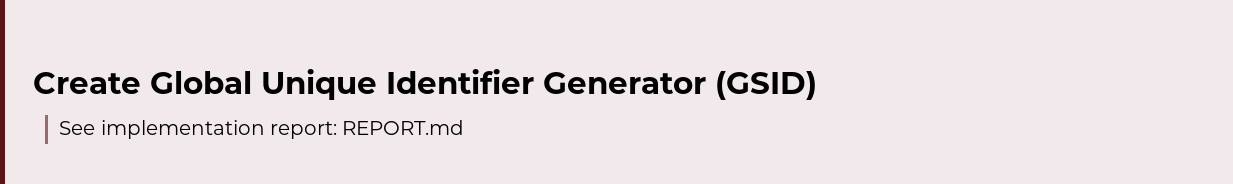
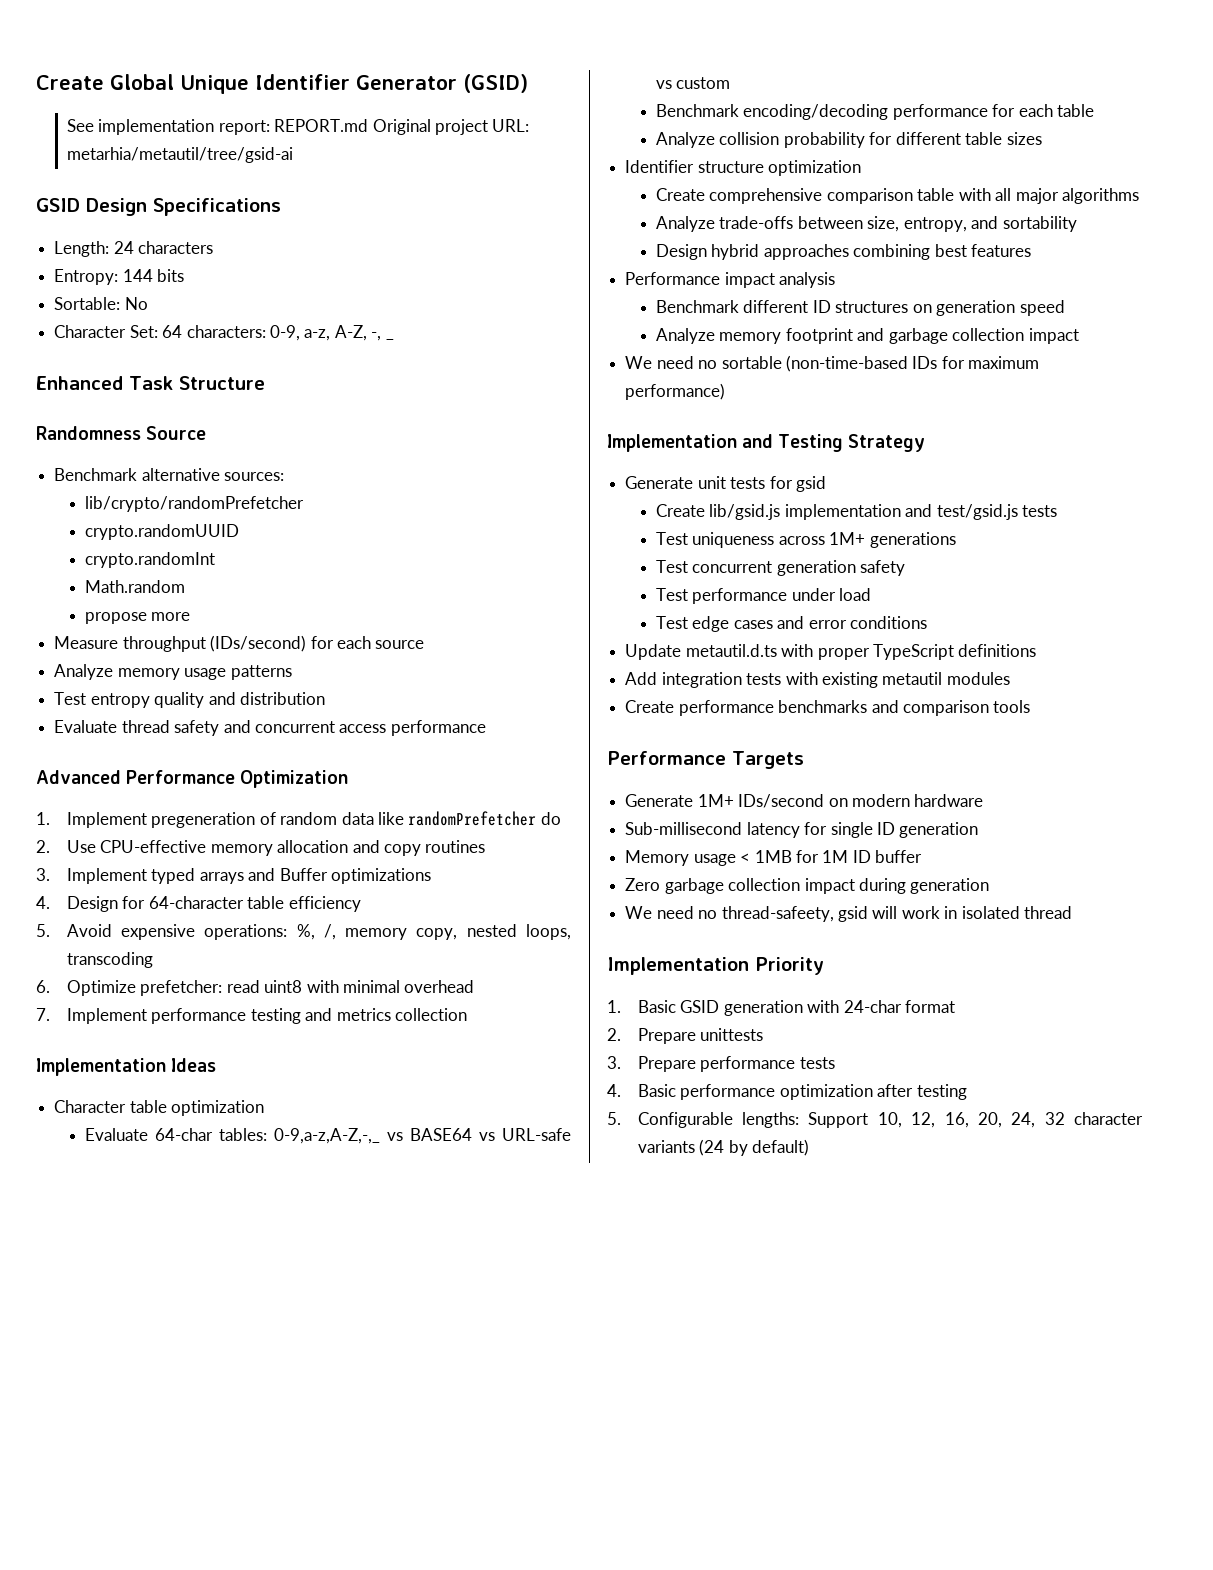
(465, 127) none -> [372,119,530,135] [66,147,293,163] [36,198,281,216] [54,241,214,257] [54,269,185,285] [54,297,148,310] [54,325,394,341] [36,376,265,390] [36,426,207,440] [54,468,285,481] [84,496,304,512] [84,524,239,540] [84,552,215,568] [84,580,185,593] [84,612,191,624] [54,635,425,652] [54,664,292,680] [54,692,325,708] [54,720,486,736] [36,770,349,788] [36,811,561,828] [36,840,486,856] [36,868,431,884] [36,896,361,912] [36,924,571,940] [66,952,153,968] [36,980,475,996] [36,1008,467,1024] [36,1058,217,1076] [54,1100,265,1116] [84,1128,571,1144] [655,77,731,89] [655,104,1095,120] [655,132,1042,148] [625,160,862,176] [655,188,1140,204] [655,216,1077,232] [655,244,1032,260] [625,272,836,288] [655,300,1065,316] [655,328,1079,344] [625,355,1040,372] [625,383,726,400] [607,434,926,452] [625,476,826,492] [655,504,1058,520] [655,532,956,548] [655,560,906,576] [655,588,872,604] [655,616,928,632] [625,644,1037,660] [625,672,1010,688] [625,700,1031,716] [607,751,804,769] [625,794,984,808] [625,822,979,838] [625,850,923,866] [625,878,990,894] [625,906,1073,922] [607,957,824,975] [607,1000,955,1016] [607,1028,764,1044] [607,1056,835,1072] [607,1084,967,1100] [607,1112,1143,1128] [637,1139,810,1156] Original project URL: metarhia/metautil/tree/gsid-ai // GSID Design Specifications // Length: 24 characters // Entropy: 144 bits // Sortable: No // Character Set: 64 characters: 0-9, a-z, A-Z, -, _ // Enhanced Task Structure // Randomness Source // Benchmark alternative sources: // lib/crypto/randomPrefetcher // crypto.randomUUID // crypto.randomInt // Math.random // propose more // Measure throughput (IDs/second) for each source // Analyze memory usage patterns // Test entropy quality and distribution // Evaluate thread safety and concurrent access performance // Advanced Performance Optimization // 1. Implement pregeneration of random data like randomPrefetcher do // 2. Use CPU-effective memory allocation and copy routines // 3. Implement typed arrays and Buffer optimizations // 4. Design for 64-character table efficiency // 5. Avoid expensive operations: %, /, memory copy, nested loops, transcoding // 6. Optimize prefetcher: read uint8 with minimal overhead // 7. Implement performance testing and metrics collection // Implementation Ideas // Character table optimization // Evaluate 64-char tables: 0-9,a-z,A-Z,-,_ vs BASE64 vs URL-safe vs custom // Benchmark encoding/decoding performance for each table // Analyze collision probability for different table sizes // Identifier structure optimization // Create comprehensive comparison table with all major algorithms // Analyze trade-offs between size, entropy, and sortability // Design hybrid approaches combining best features // Performance impact analysis // Benchmark different ID structures on generation speed // Analyze memory footprint and garbage collection impact // We need no sortable (non-time-based IDs for maximum performance) // Implementation and Testing Strategy // Generate unit tests for gsid // Create lib/gsid.js implementation and test/gsid.js tests // Test uniqueness across 1M+ generations // Test concurrent generation safety // Test performance under load // Test edge cases and error conditions // Update metautil.d.ts with proper TypeScript definitions // Add integration tests with existing metautil modules // Create performance benchmarks and comparison tools // Performance Targets // Generate 1M+ IDs/second on modern hardware // Sub-millisecond latency for single ID generation // Memory usage < 1MB for 1M ID buffer // Zero garbage collection impact during generation // We need no thread-safeety, gsid will work in isolated thread // Implementation Priority // 1. Basic GSID generation with 24-char format // 2. Prepare unittests // 3. Prepare performance tests // 4. Basic performance optimization after testing // 5. Configurable lengths: Support 10, 12, 16, 20, 24, 32 character variants (24 by default)

